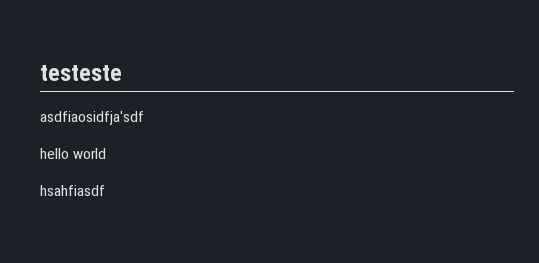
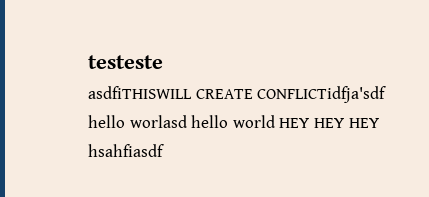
[40,111,144,125] [40,148,69,159] asdfiaosidfja'sdf // hello -> [88,86,387,103] [88,115,229,128] asdfiTHISWILL CREATE CONFLICTidfja'sdf // hello worlasd hello
(107, 153) none -> [279,118,379,128] HEY HEY HEY

